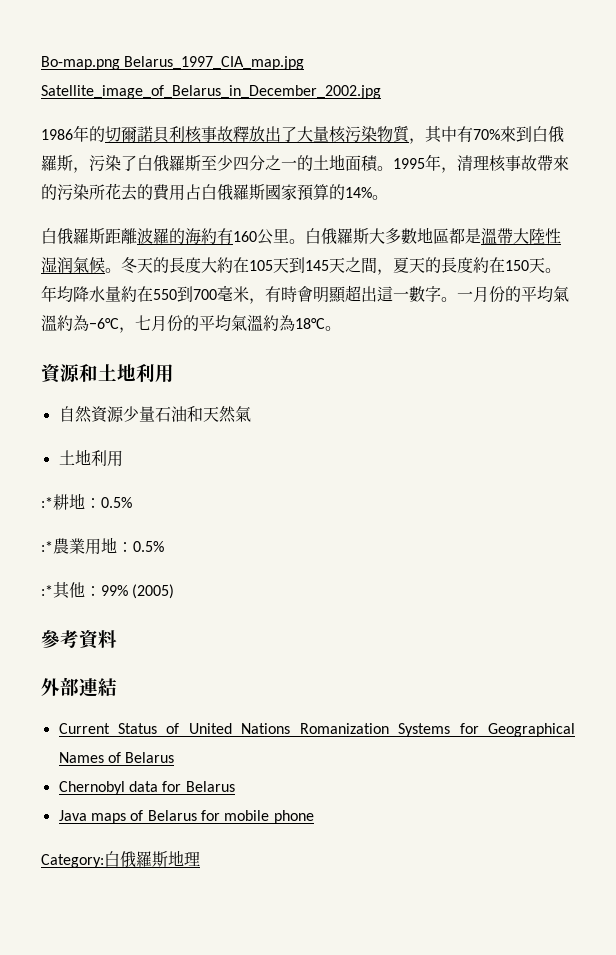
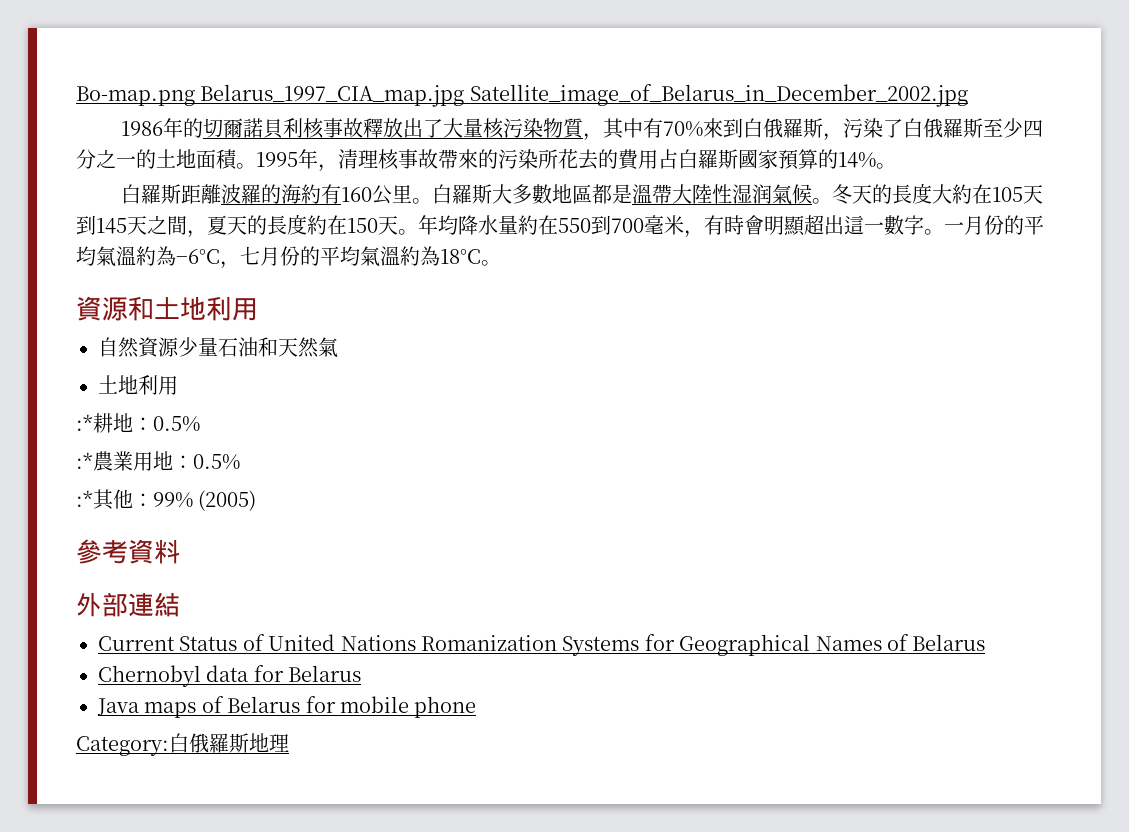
[217,184,233,201] 俄 -> (698, 159) none
[57,228,73,245] 俄 -> (142, 194) none
[321,228,337,245] 俄 -> (453, 194) none

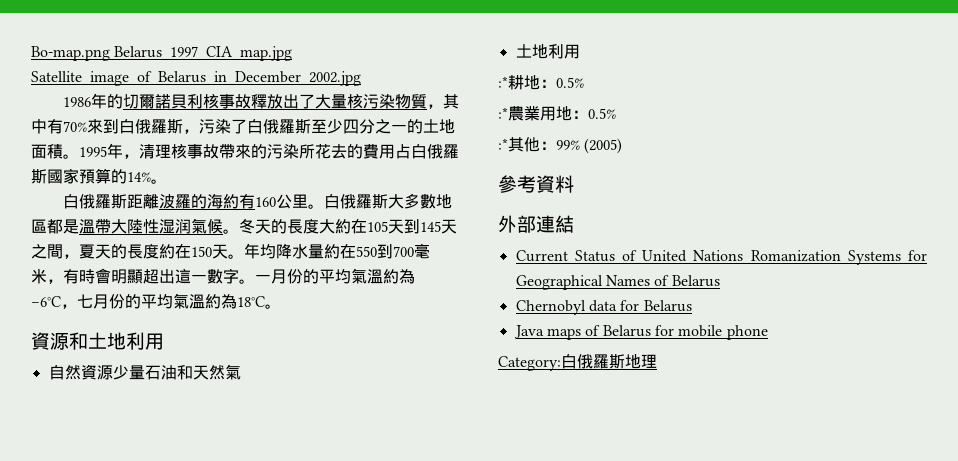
(698, 159) none -> [427,144,443,159] 俄
(142, 194) none -> [78,194,95,209] 俄
(453, 194) none -> [339,194,356,209] 俄

